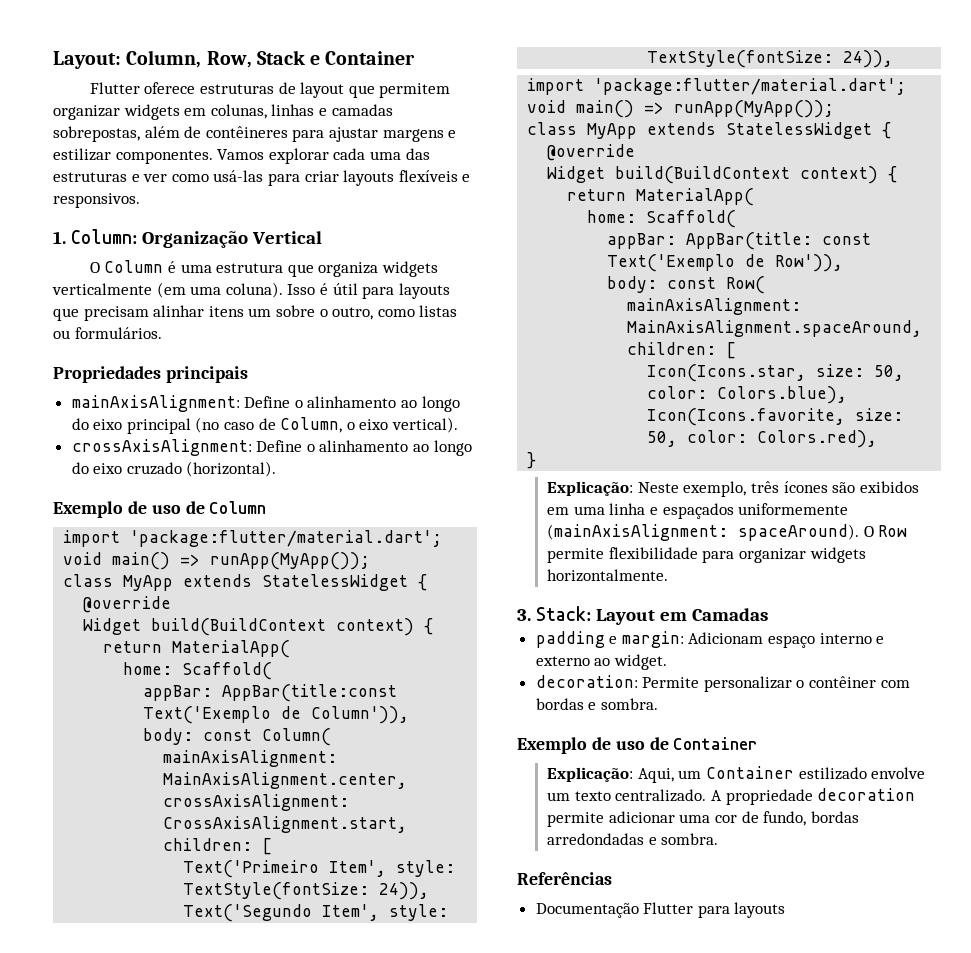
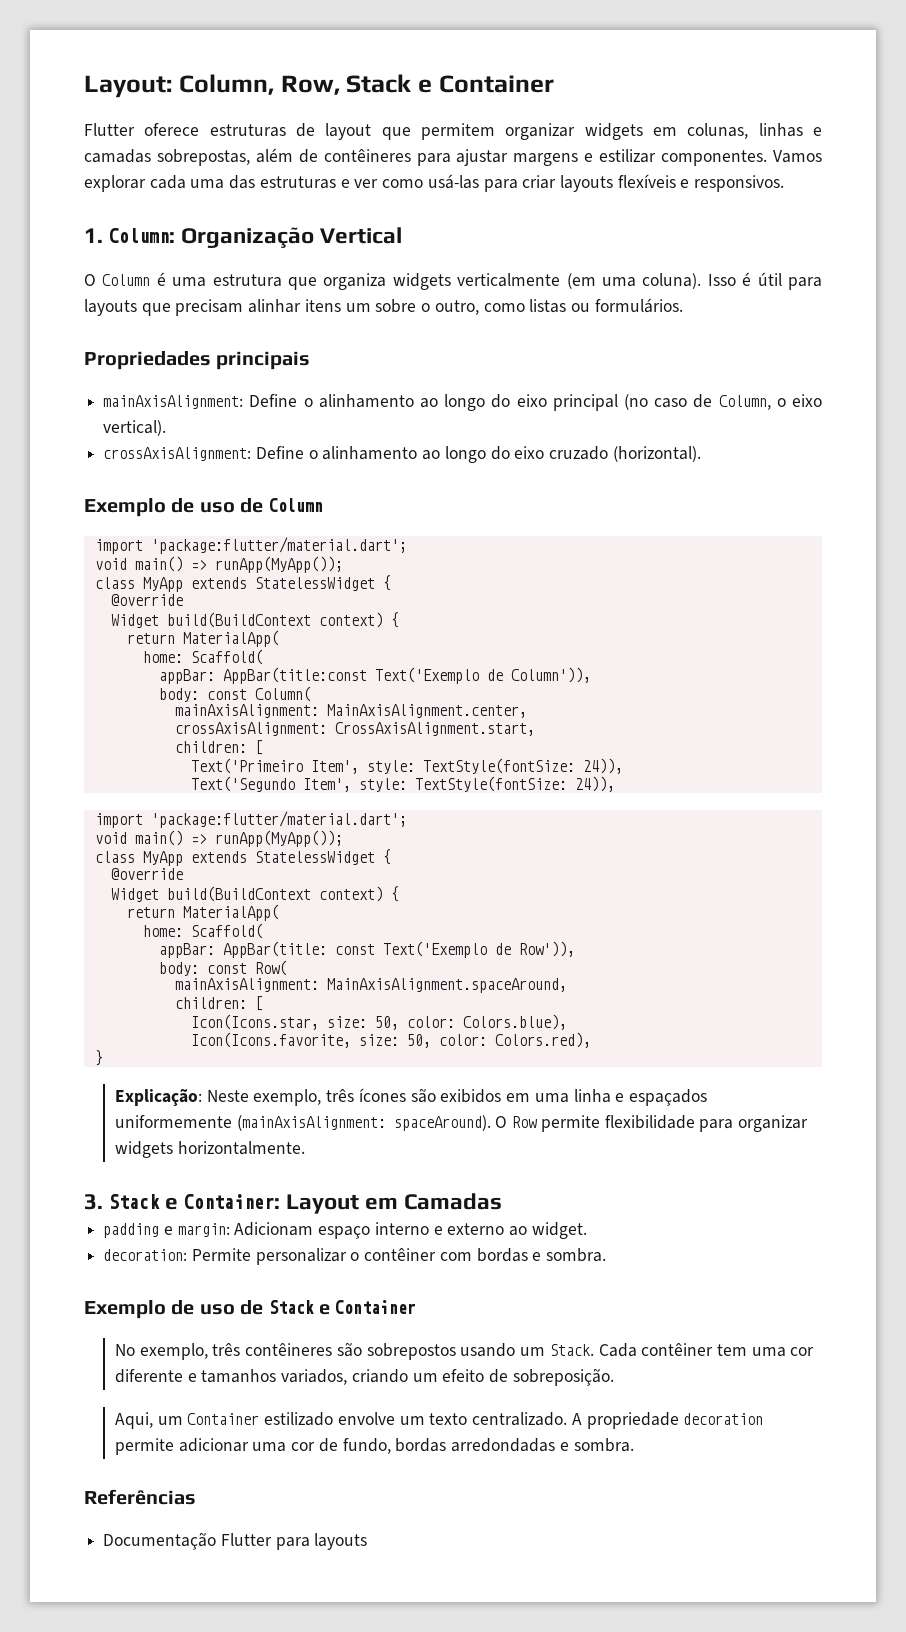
[535,606,591,621] Stack: -> [109,1194,281,1210] Stack e Container:
[673,737,758,750] [547,767,634,782] Container // Explicação: -> [268,1300,417,1315] [114,1342,815,1360] [114,1368,614,1386] Stack e Container // No exemplo, três contêineres são sobrepostos usando um Stack. Cada contêiner tem uma cor diferente e tamanhos variados, criando um efeito de sobreposição. //

